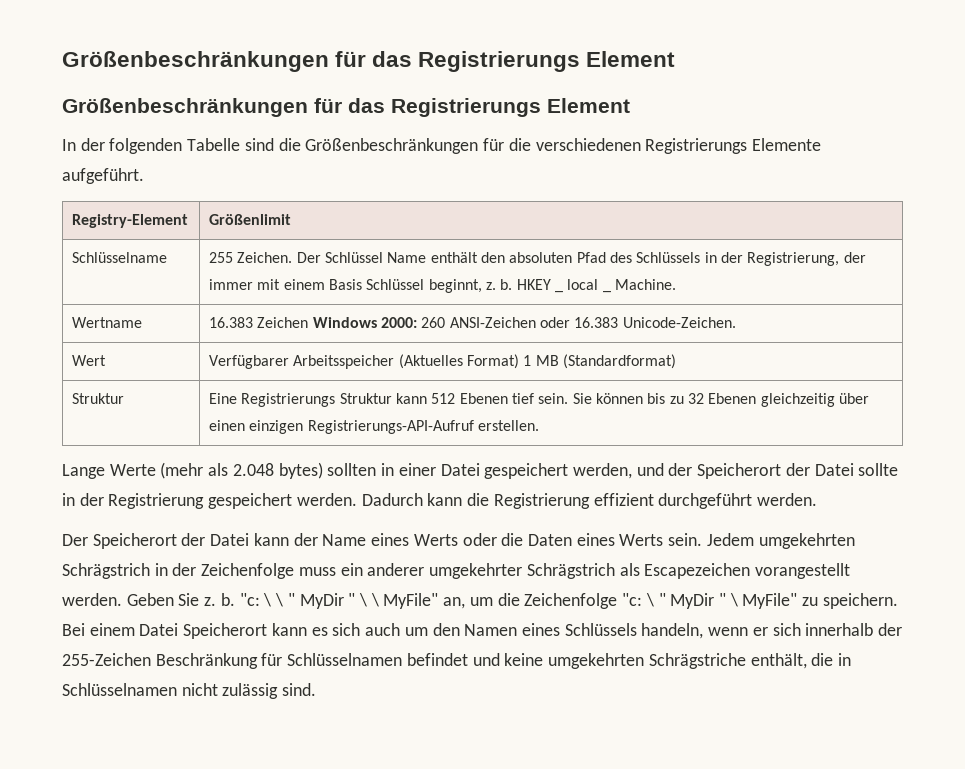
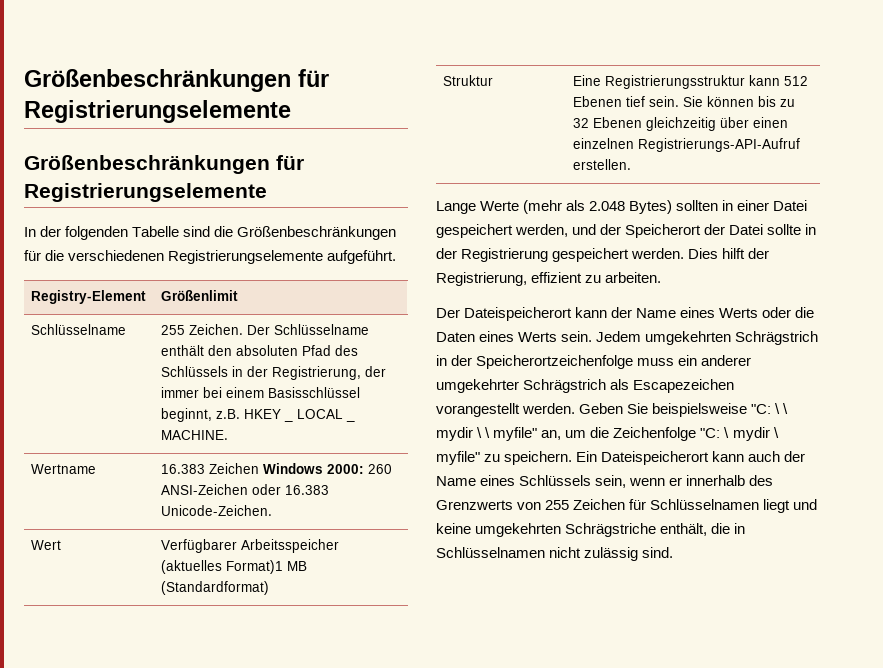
[62,51,676,72] [62,98,630,117] Größenbeschränkungen für das Registrierungs Element // Größenbeschränkungen für das Registrierungs Element -> [24,69,329,92] [24,100,291,123] [24,155,304,174] [24,183,267,202] Größenbeschränkungen für Registrierungselemente // Größenbeschränkungen für Registrierungselemente
[645,138,821,154] Registrierungs Elemente -> [168,250,324,264] Registrierungselemente
[325,252,427,263] Schlüssel Name -> [274,324,370,335] Schlüsselname
[257,279,551,293] [555,290,564,293] [567,279,599,290] [602,290,611,293] [614,279,676,290] mit einem Basis Schlüssel beginnt, z. b. HKEY _ local _ Machine. -> [203,387,361,398] [161,408,282,422] [284,419,294,422] [297,409,344,419] [346,419,356,422] [161,430,229,440] bei einem Basisschlüssel beginnt, z.B. HKEY _ LOCAL _ MACHINE.
[398,354,532,369] (Aktuelles Format) 1 -> [161,560,284,574] (aktuelles Format)1
[241,393,392,407] Registrierungs Struktur -> [605,75,746,89] Registrierungsstruktur
[249,420,304,434] einzigen -> [573,138,635,149] einzelnen
[278,462,323,479] bytes) -> [629,200,673,214] Bytes)
[361,493,817,509] [62,533,250,549] Dadurch kann die Registrierung effizient durchgeführt werden. // Der Speicherort der Datei -> [688,248,770,259] [436,272,662,286] [436,307,573,321] Dies hilft der Registrierung, effizient zu arbeiten. // Der Dateispeicherort
[201,563,295,579] Zeichenfolge -> [476,355,634,369] Speicherortzeichenfolge
[204,593,439,609] z. b. "c: \ \ " MyDir " \ \ MyFile" -> [652,403,789,417] [436,427,538,441] beispielsweise "C: \ \ mydir \ \ myfile"
[622,593,898,609] [62,623,518,639] "c: \ " MyDir " \ MyFile" zu speichern. Bei einem Datei Speicherort kann es sich auch um den Namen -> [700,427,779,441] [436,451,806,465] [436,476,476,486] "C: \ mydir \ myfile" zu speichern. Ein Dateispeicherort kann auch der Name
[641,623,704,639] handeln, -> [595,475,627,488] sein,
[772,623,903,636] [62,653,258,669] sich innerhalb der 255-Zeichen Beschränkung -> [686,475,774,486] [436,499,626,510] innerhalb des Grenzwerts von 255 Zeichen
[406,653,468,666] befindet -> [763,499,791,513] liegt

